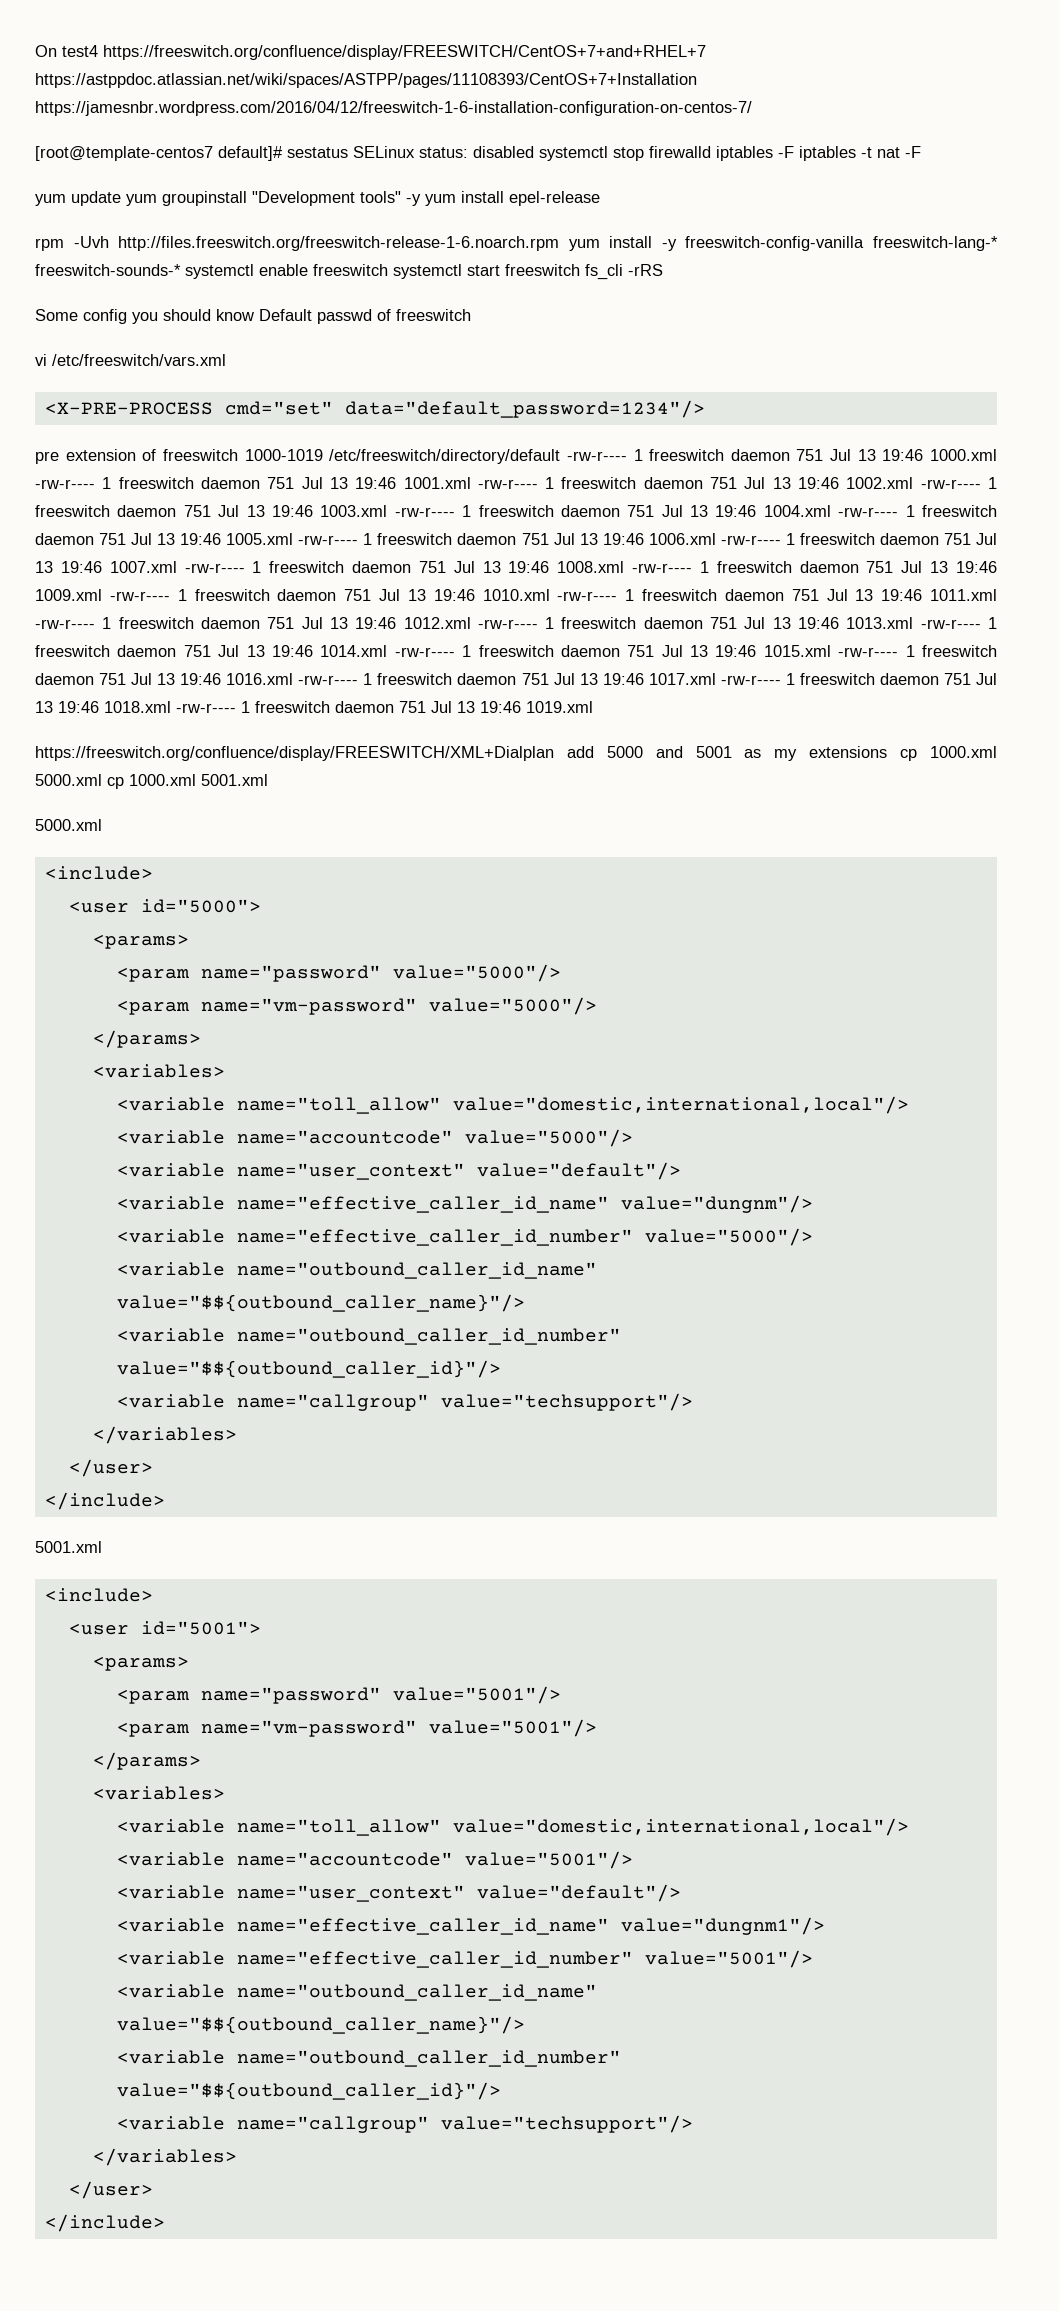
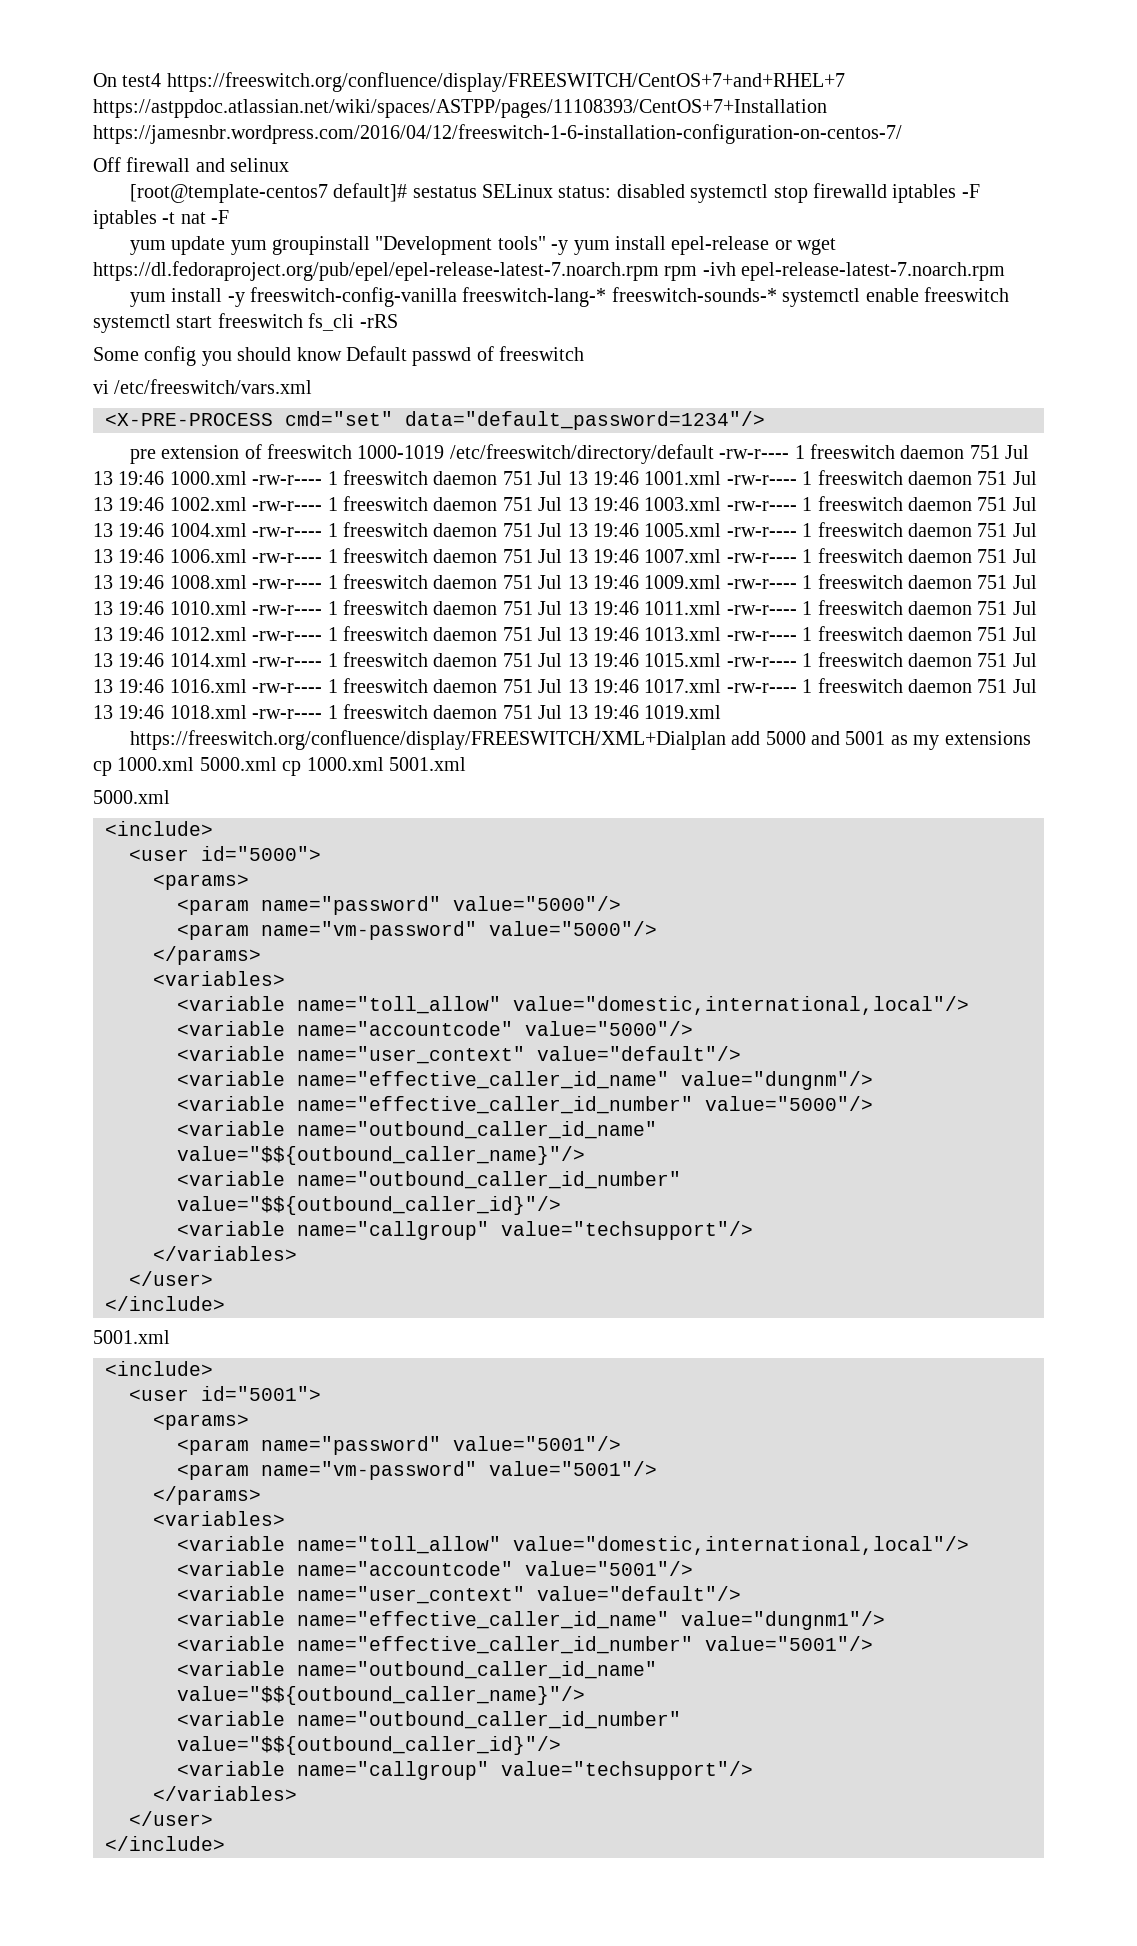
(752, 108) none -> [93,157,290,172] // Off firewall and selinux
[35,236,560,251] // rpm -Uvh http://files.freeswitch.org/freeswitch-release-1-6.noarch.rpm -> [774,238,837,255] [93,261,1006,281] or wget https://dl.fedoraproject.org/pub/epel/epel-release-latest-7.noarch.rpm rpm -ivh epel-release-latest-7.noarch.rpm //

